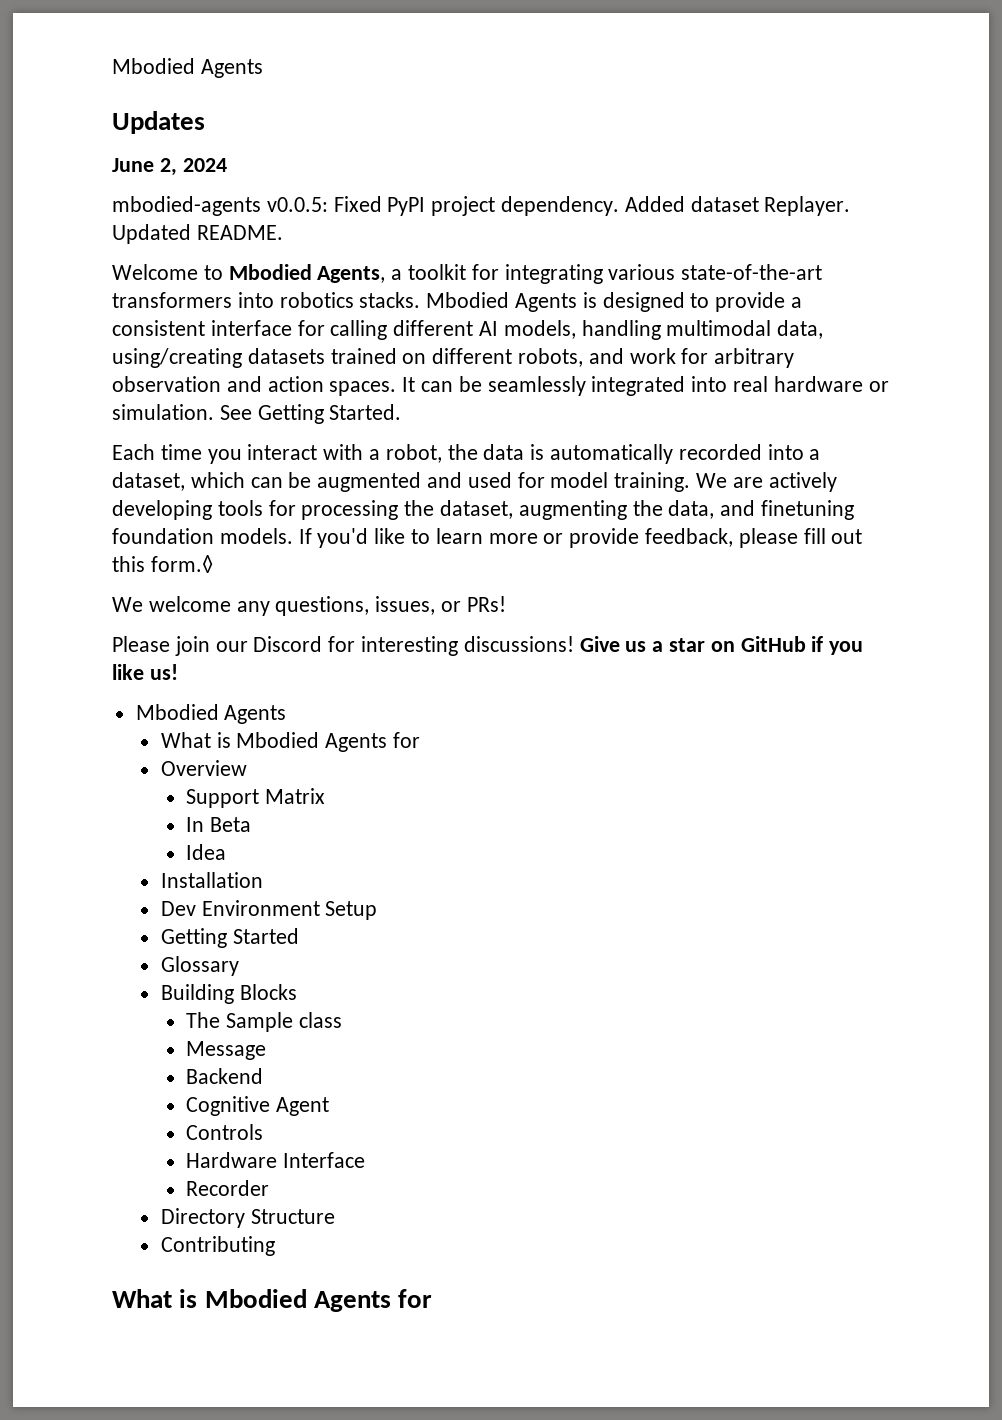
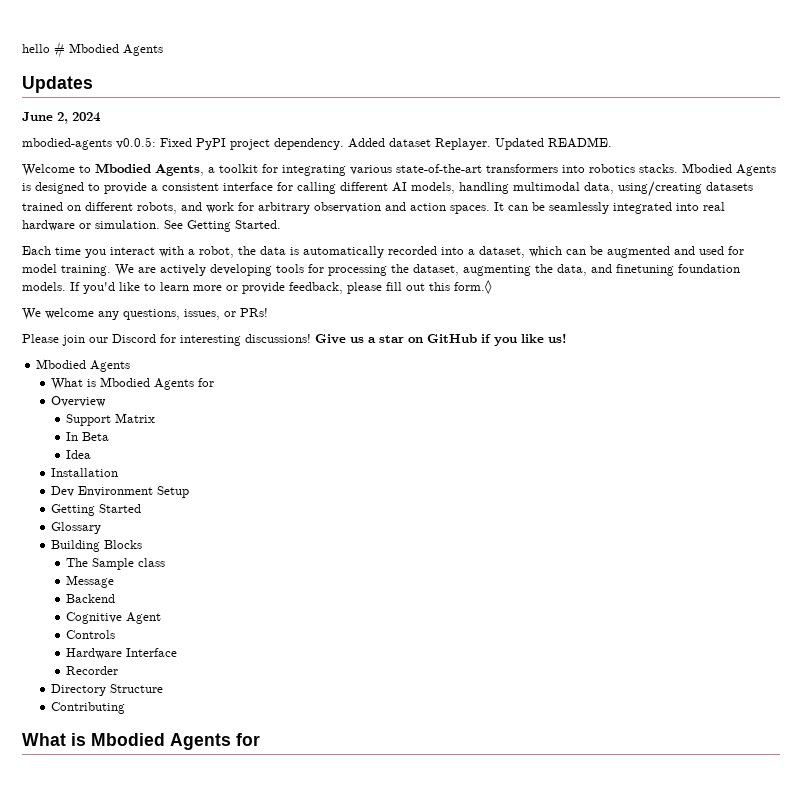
(112, 66) none -> [22,41,65,58] hello #

